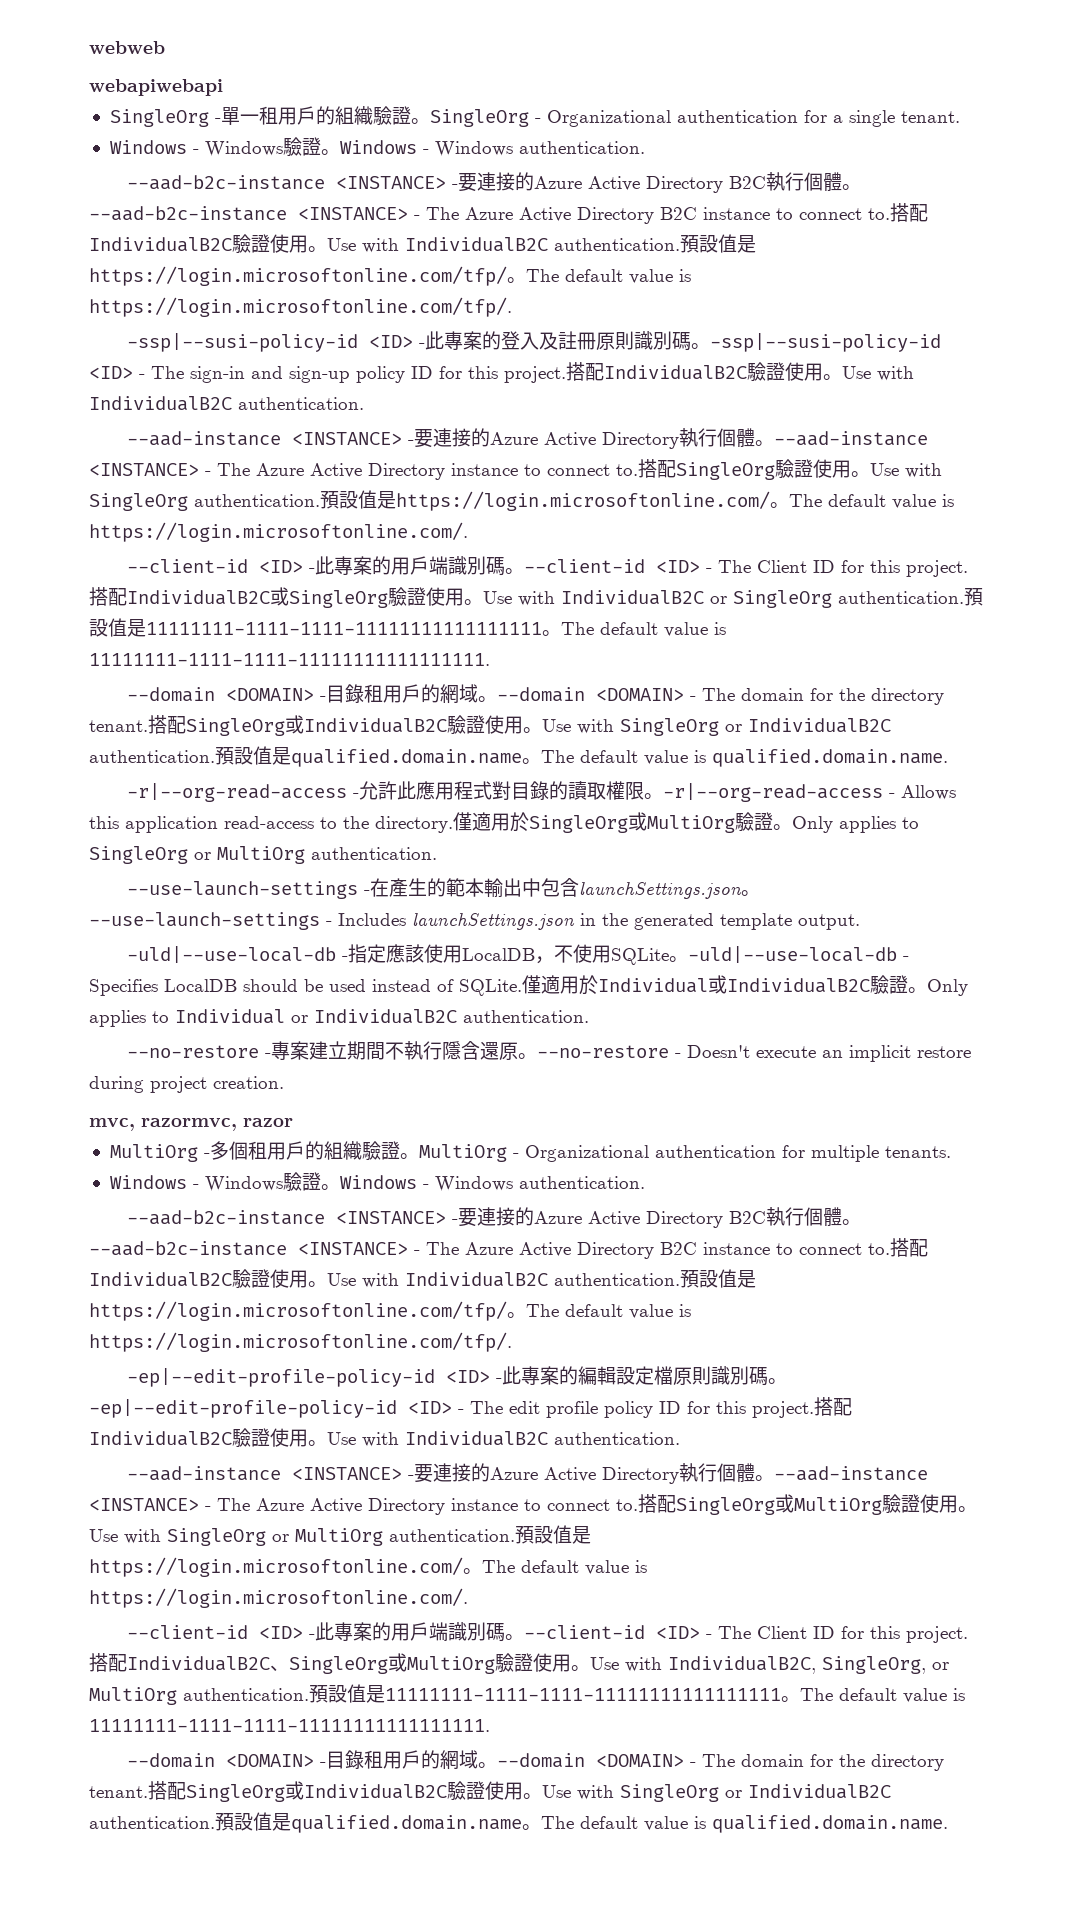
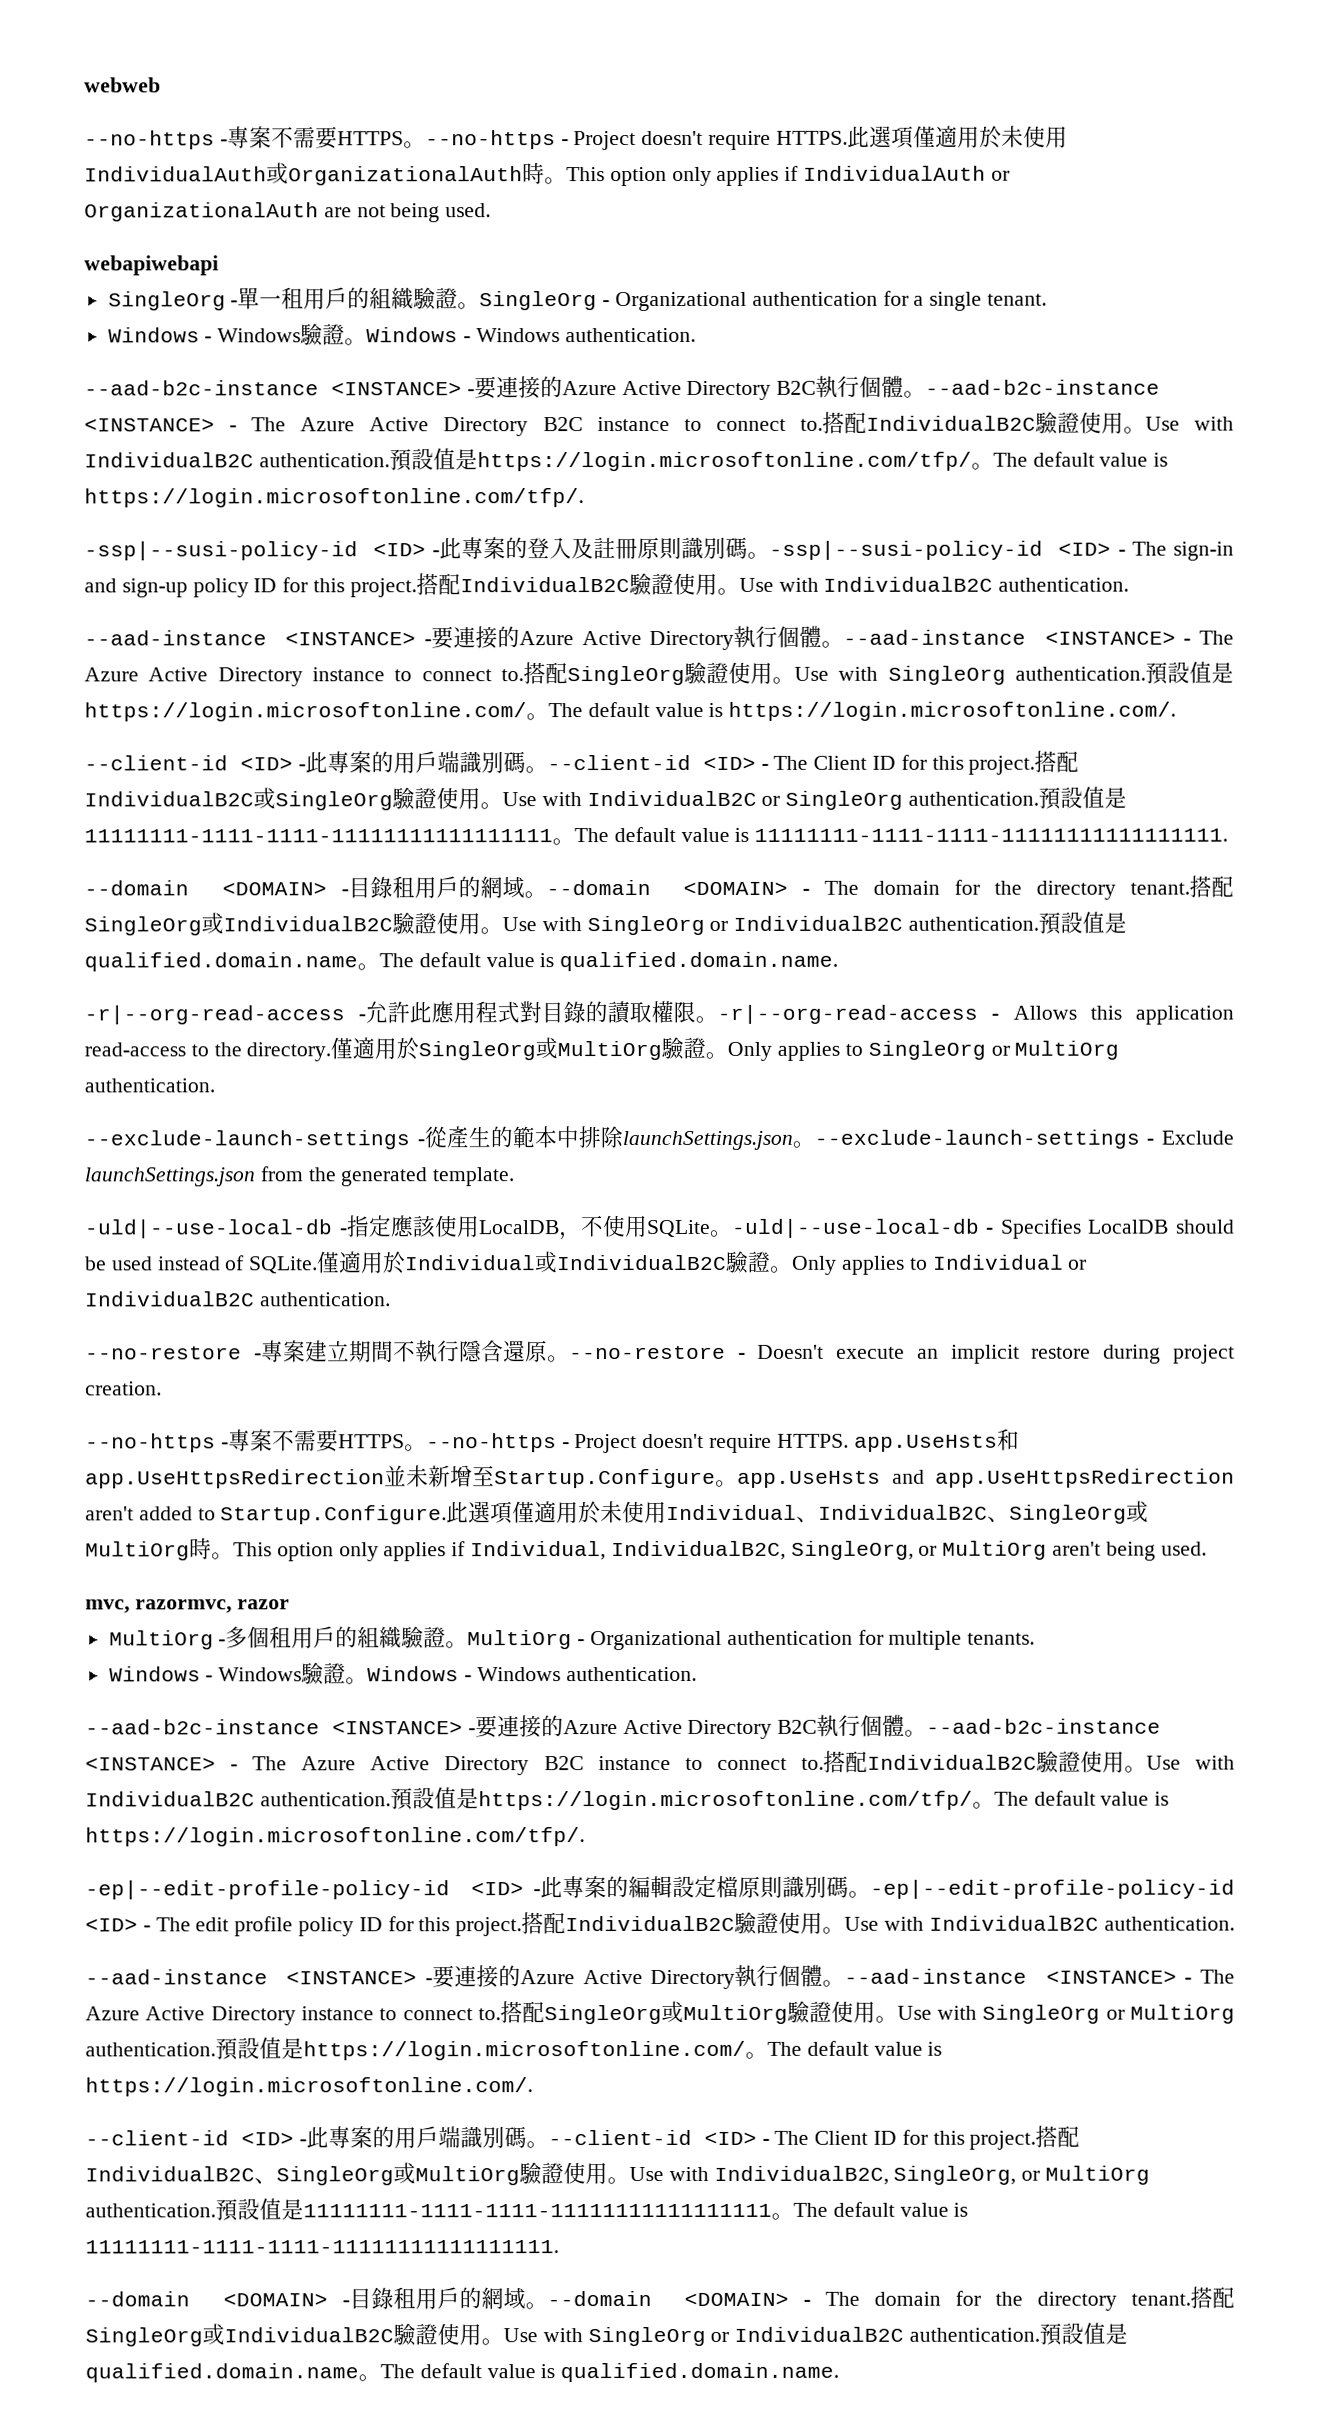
(165, 47) none -> [84,125,1068,151] [84,162,1010,187] [84,202,492,223] // --no-https -專案不需要HTTPS。--no-https - Project doesn't require HTTPS.此選項僅適用於未使用IndividualAuth或OrganizationalAuth時。This option only applies if IndividualAuth or OrganizationalAuth are not being used.
[126,878,760,899] [89,912,860,930] --use-launch-settings -在產生的範本輸出中包含launchSettings.json。--use-launch-settings - Includes launchSettings.json in the generated template output. -> [84,1126,1235,1151] [84,1166,515,1187] --exclude-launch-settings -從產生的範本中排除launchSettings.json。--exclude-launch-settings - Exclude launchSettings.json from the generated template.
(284, 1082) none -> [85,1428,1020,1454] [85,1465,1235,1489] [85,1500,1150,1525] [85,1537,1207,1562] // --no-https -專案不需要HTTPS。--no-https - Project doesn't require HTTPS. app.UseHsts和app.UseHttpsRedirection並未新增至Startup.Configure。app.UseHsts and app.UseHttpsRedirection aren't added to Startup.Configure.此選項僅適用於未使用Individual、IndividualB2C、SingleOrg或MultiOrg時。This option only applies if Individual, IndividualB2C, SingleOrg, or MultiOrg aren't being used.

